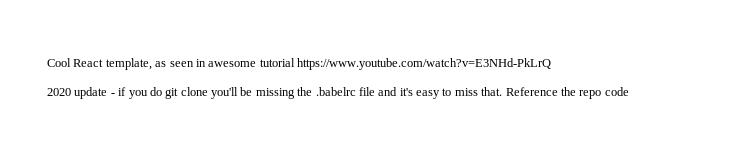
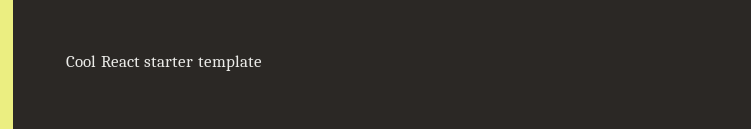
[105,58,551,70] [47,87,629,99] template, as seen in awesome tutorial https://www.youtube.com/watch?v=E3NHd-PkLrQ // 2020 update - if you do git clone you'll be missing the .babelrc file and it's easy to miss that. Reference the repo code -> [144,55,262,71] starter template

